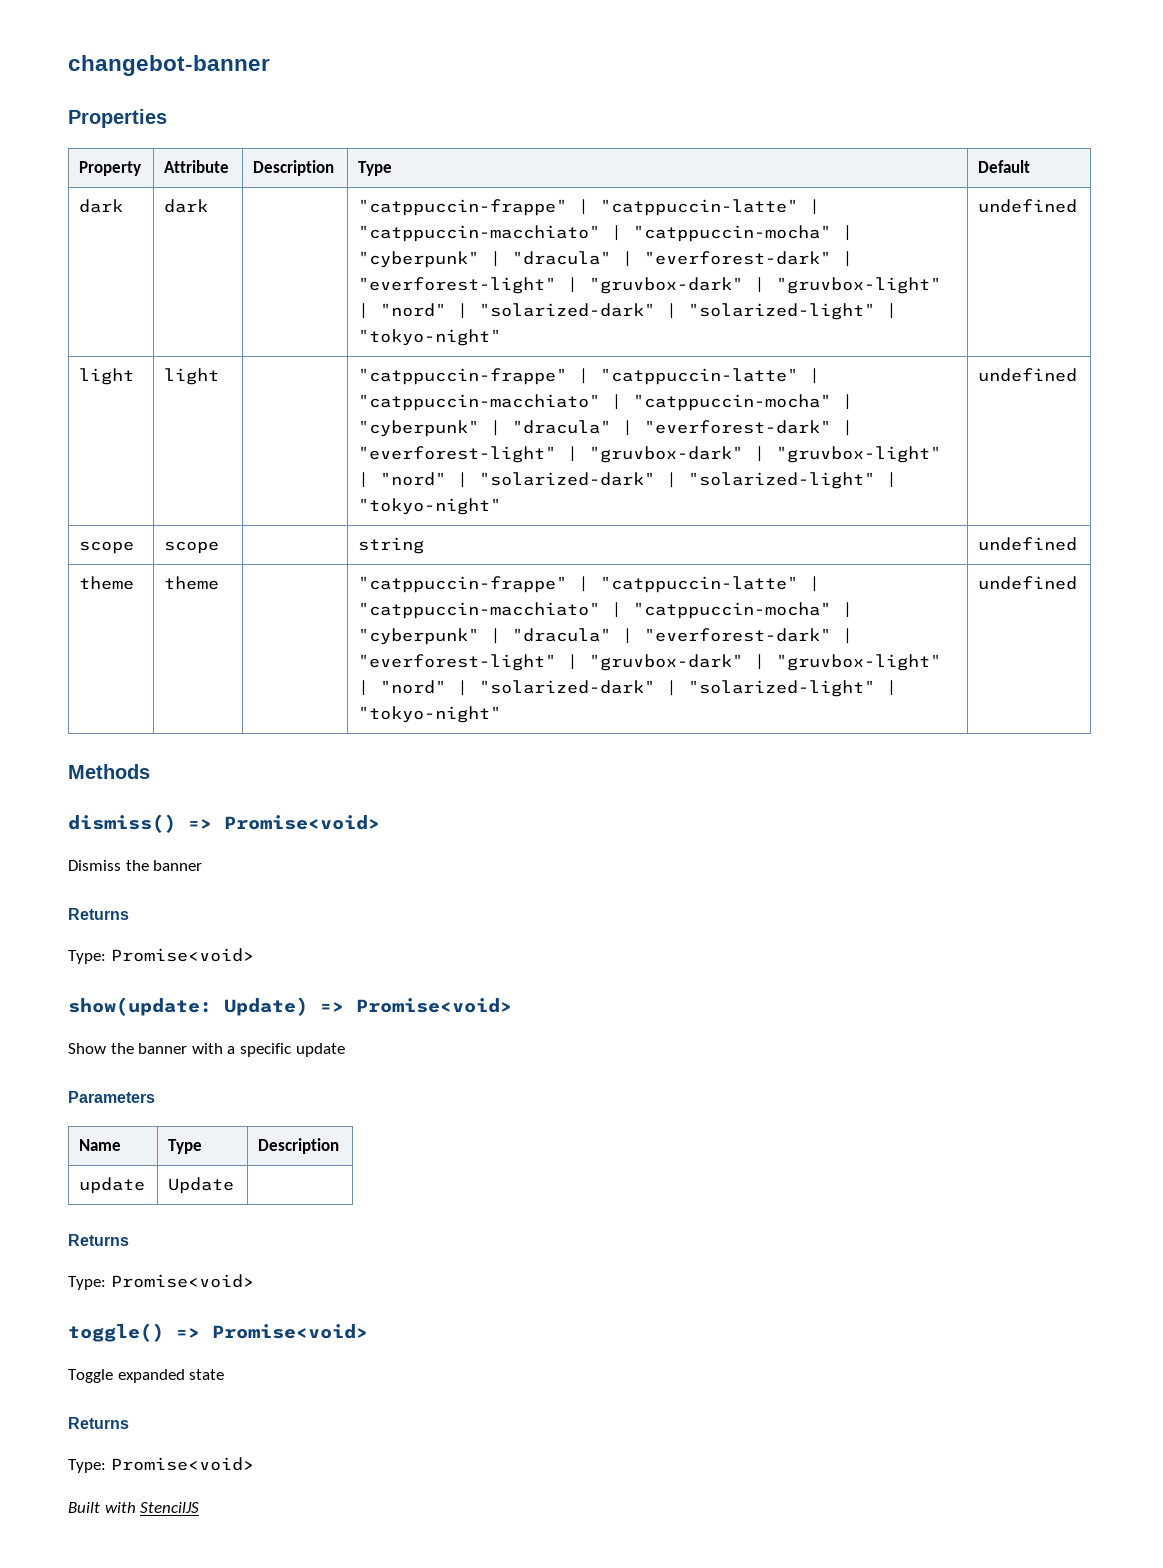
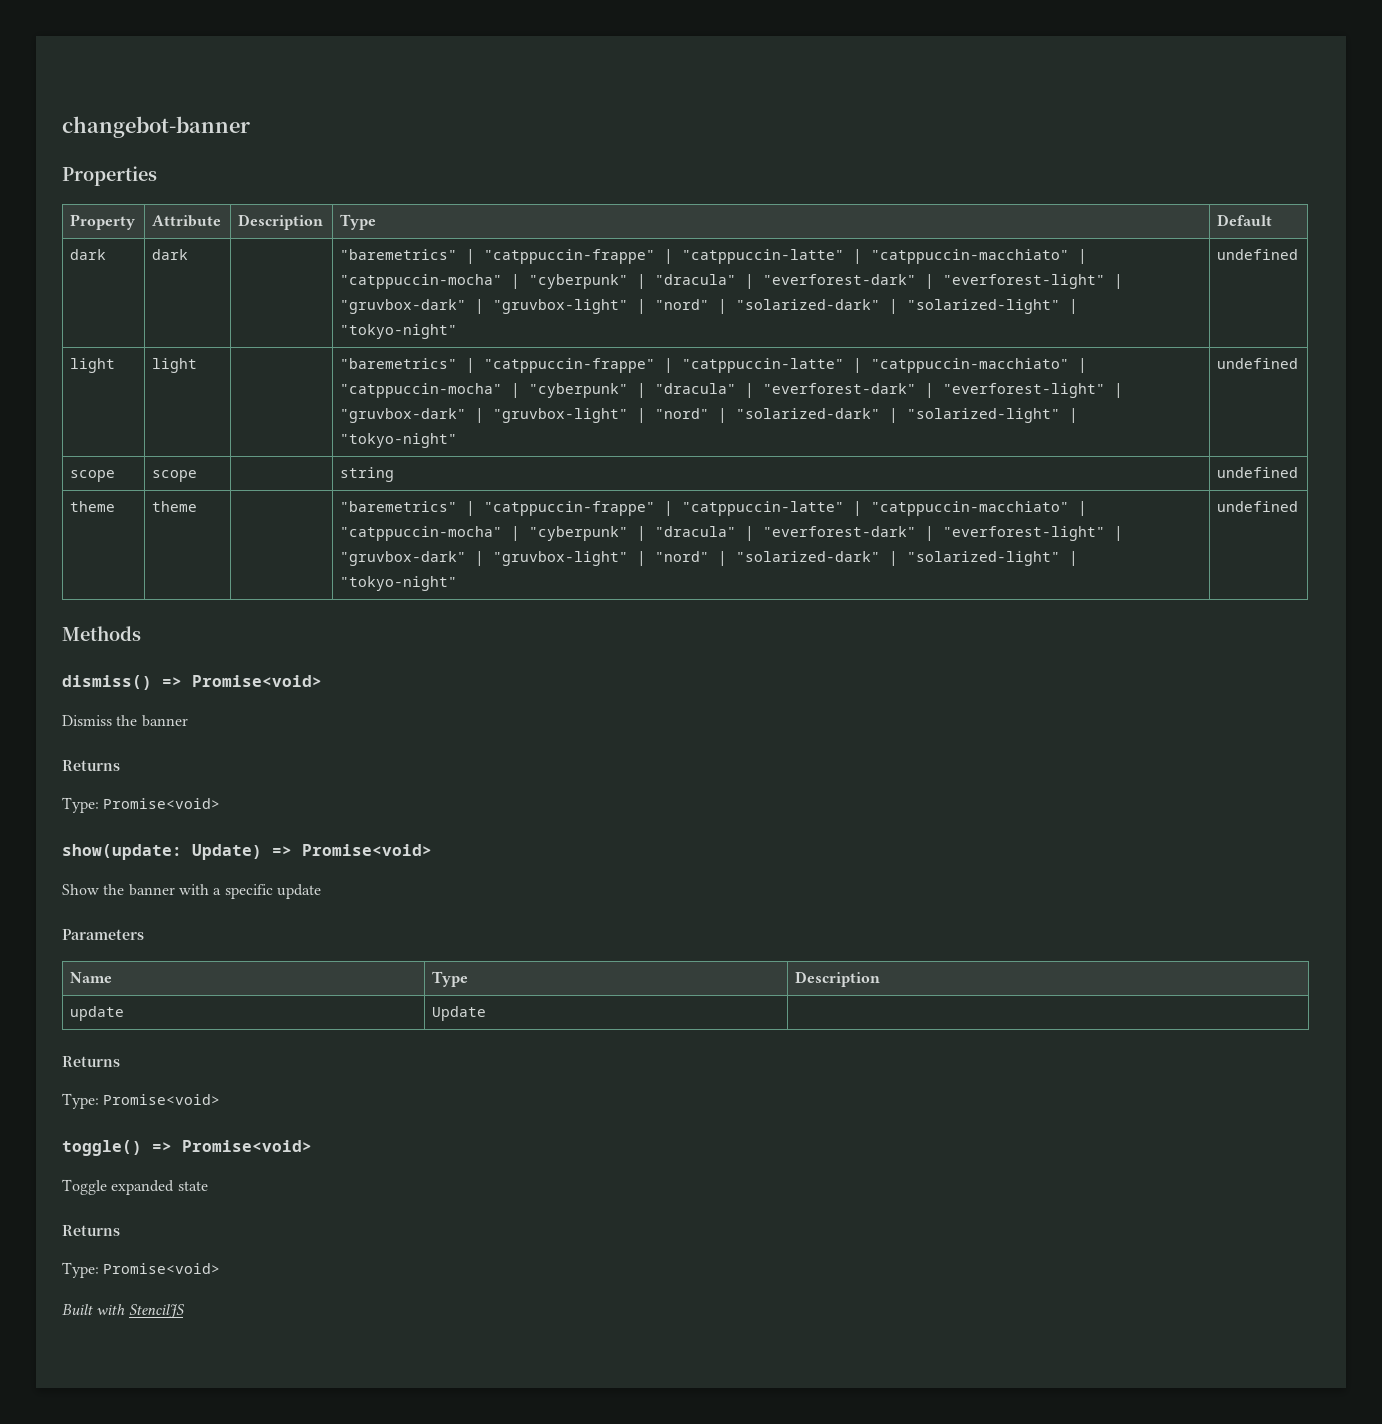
(209, 206) none -> [340,249,476,264] "baremetrics" |
(220, 376) none -> [340,358,476,373] "baremetrics" |
(220, 583) none -> [340,501,476,516] "baremetrics" |

